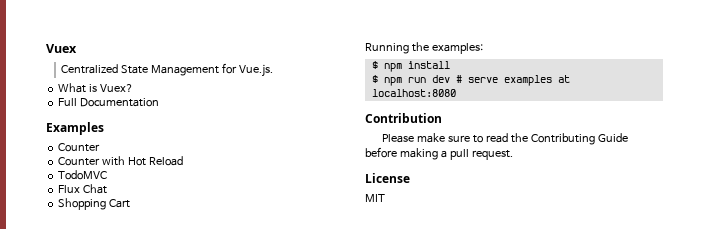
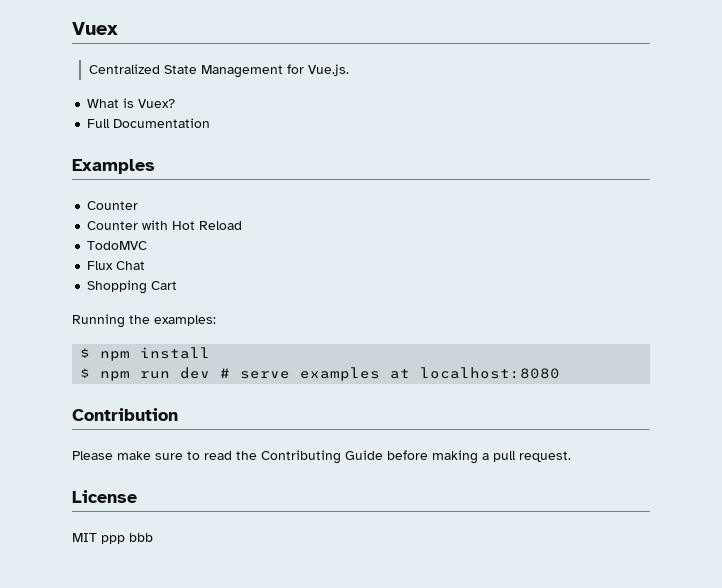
(385, 198) none -> [101,533,153,544] ppp bbb

